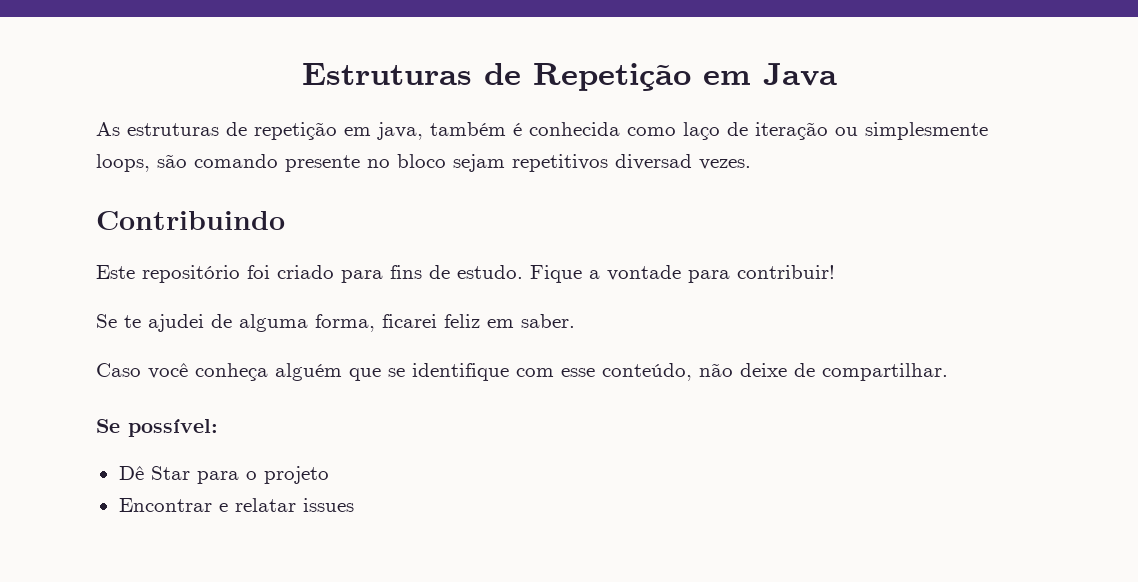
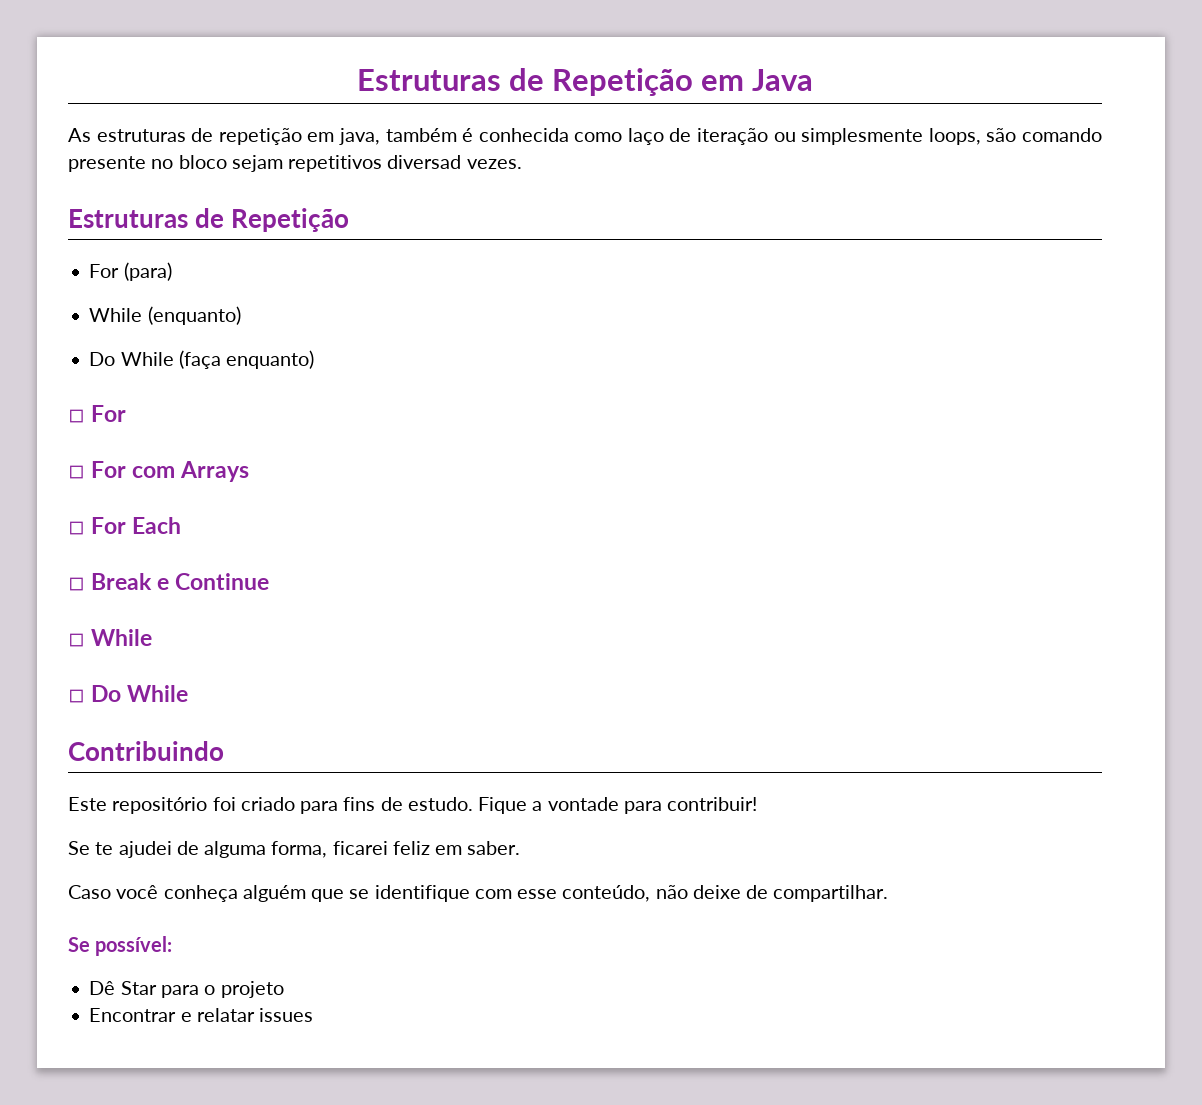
(751, 164) none -> [68,208,350,232] [89,262,172,281] [89,306,241,325] [89,350,315,369] [68,405,127,423] [68,461,250,482] [68,517,182,535] [68,573,270,591] [68,629,153,647] [68,685,189,703] // Estruturas de Repetição // For (para) // While (enquanto) // Do While (faça enquanto) // ◽ For // ◽ For com Arrays // ◽ For Each // ◽ Break e Continue // ◽ While // ◽ Do While

